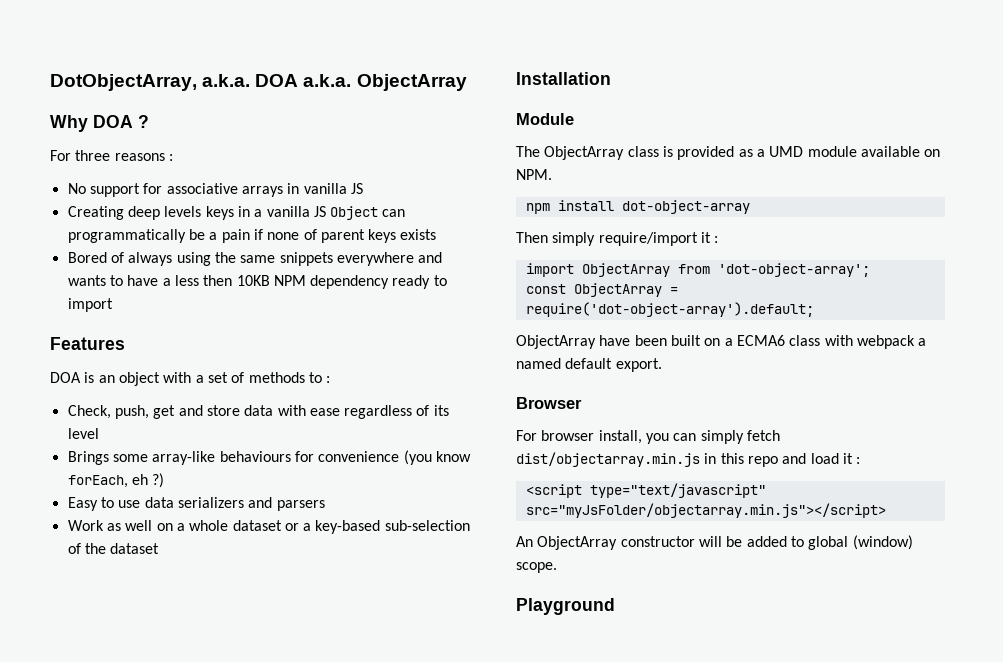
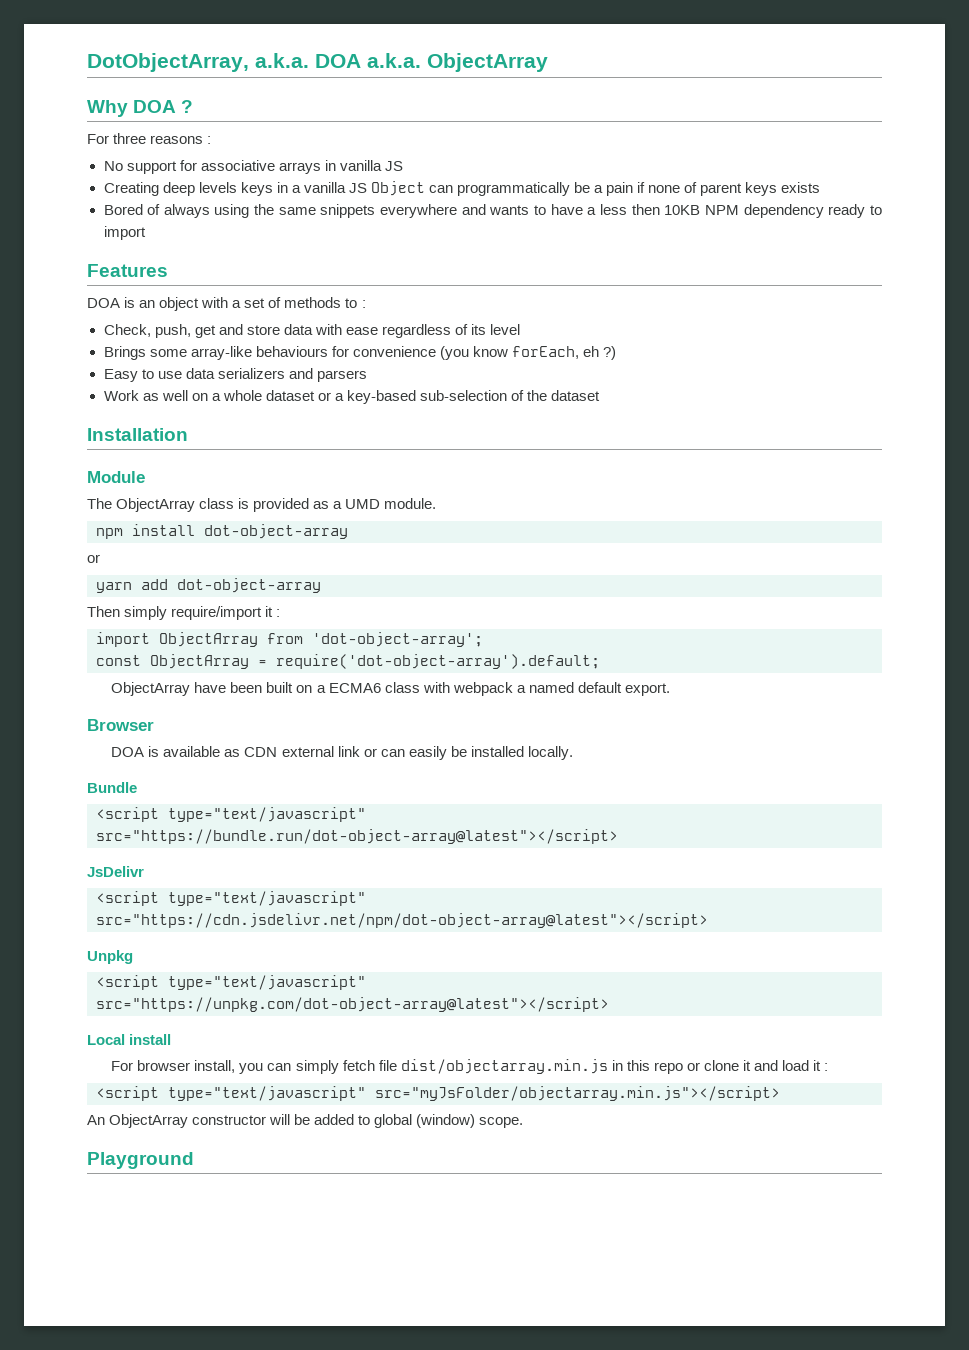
[807,146,941,157] [516,169,552,180] module available on NPM. -> [384,498,437,509] module.
(750, 207) none -> [87,554,100,563] [96,578,321,593] // or // yarn add dot-object-array
(582, 403) none -> [111,746,573,760] [87,782,137,793] [96,807,366,822] [96,829,618,844] [87,866,144,877] [96,891,366,906] [96,913,708,928] [87,950,133,964] [96,975,366,990] [96,997,609,1012] [87,1034,172,1045] // DOA is available as CDN external link or can easily be installed locally. // Bundle // <script type="text/javascript" src="https://bundle.run/dot-object-array@latest"></script> // JsDelivr // <script type="text/javascript" src="https://cdn.jsdelivr.net/npm/dot-object-array@latest"></script> // Unpkg // <script type="text/javascript" src="https://unpkg.com/dot-object-array@latest"></script> // Local install
(780, 435) none -> [378,1060,397,1071] file
(778, 461) none -> [686,1060,751,1071] or clone it

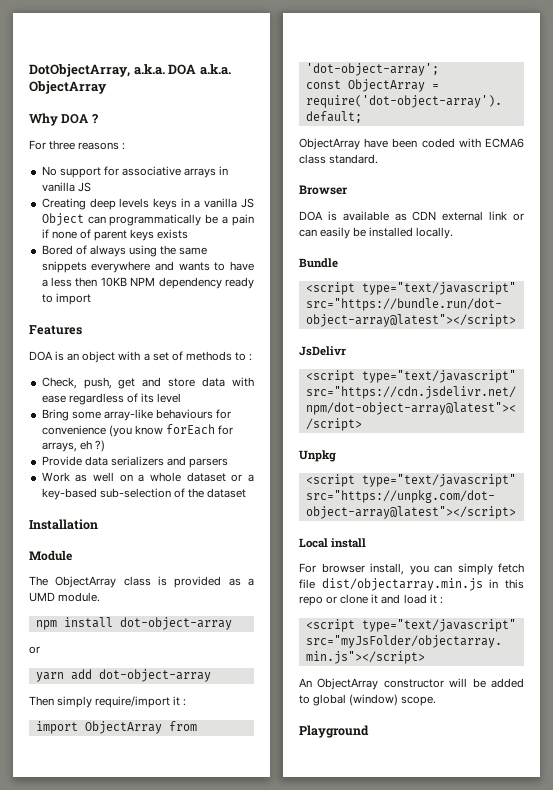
[103,346,146,360] Brings -> [41,409,69,421] Bring
[511,346,579,359] forEach, -> [165,424,234,435] [41,442,77,452] forEach for arrays,
[103,369,182,382] Easy to use -> [41,456,82,466] Provide
[266,682,670,696] built on a ECMA6 class with webpack a named default export. -> [421,138,524,148] [299,154,379,164] coded with ECMA6 class standard.

